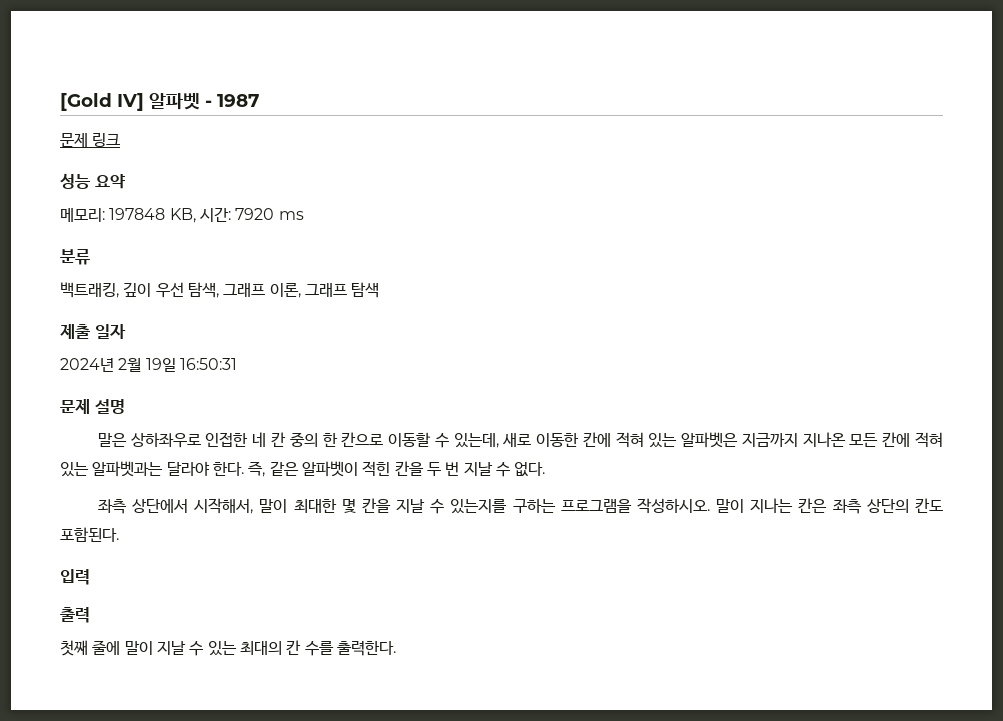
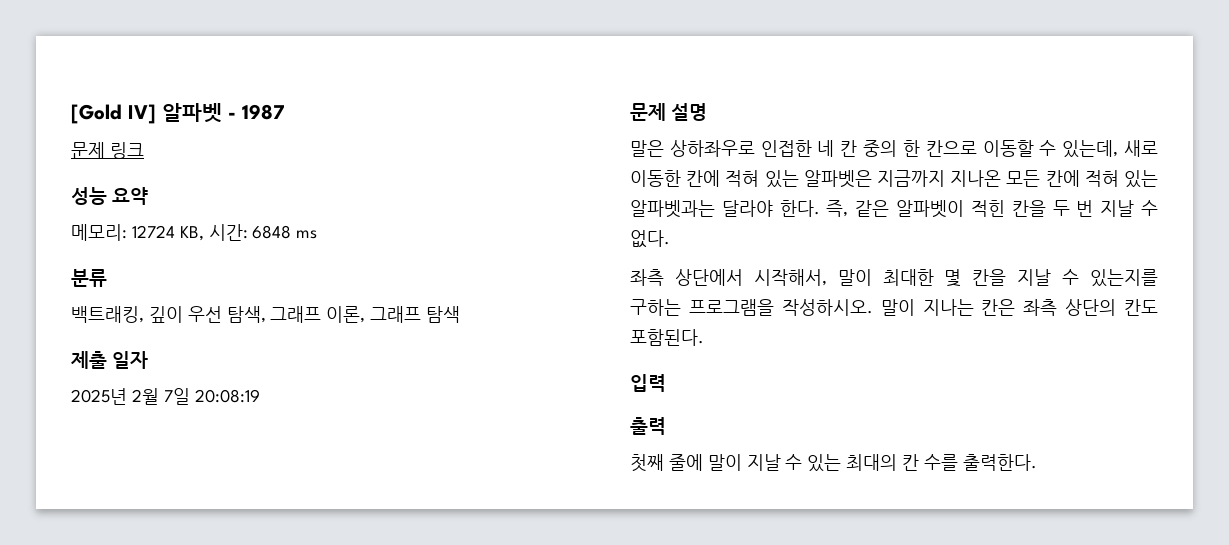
[109,208,166,220] 197848 -> [131,225,175,238] 12724
[235,208,275,220] 7920 -> [252,225,292,239] 6848
[60,357,237,372] 2024년 2월 19일 16:50:31 -> [71,388,260,405] 2025년 2월 7일 20:08:19

